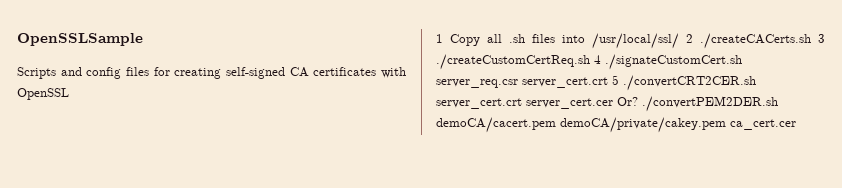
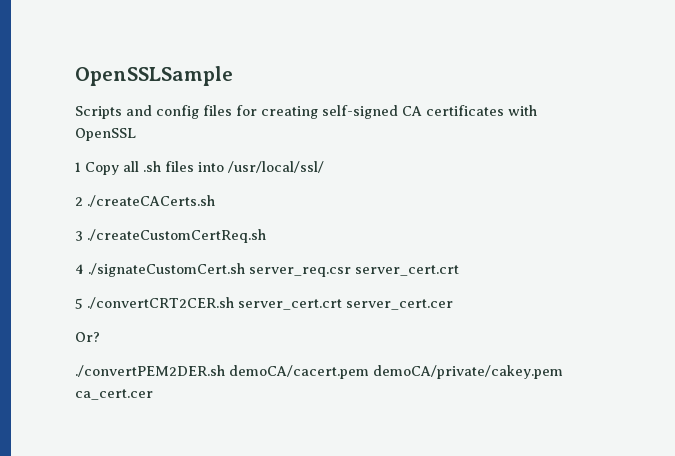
(679, 41) none -> (324, 167) //
(811, 41) none -> (215, 201) //
(590, 62) none -> (266, 236) //
(608, 82) none -> (459, 270) //
(613, 103) none -> (453, 304) //
(638, 101) none -> (100, 337) //

